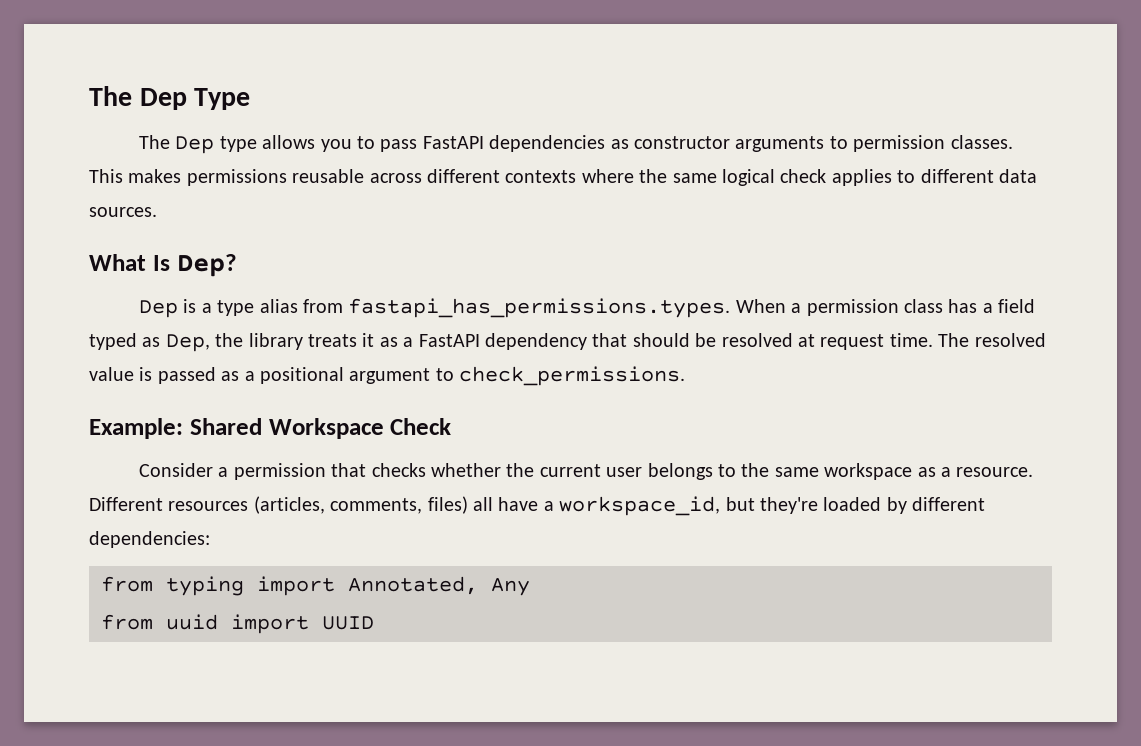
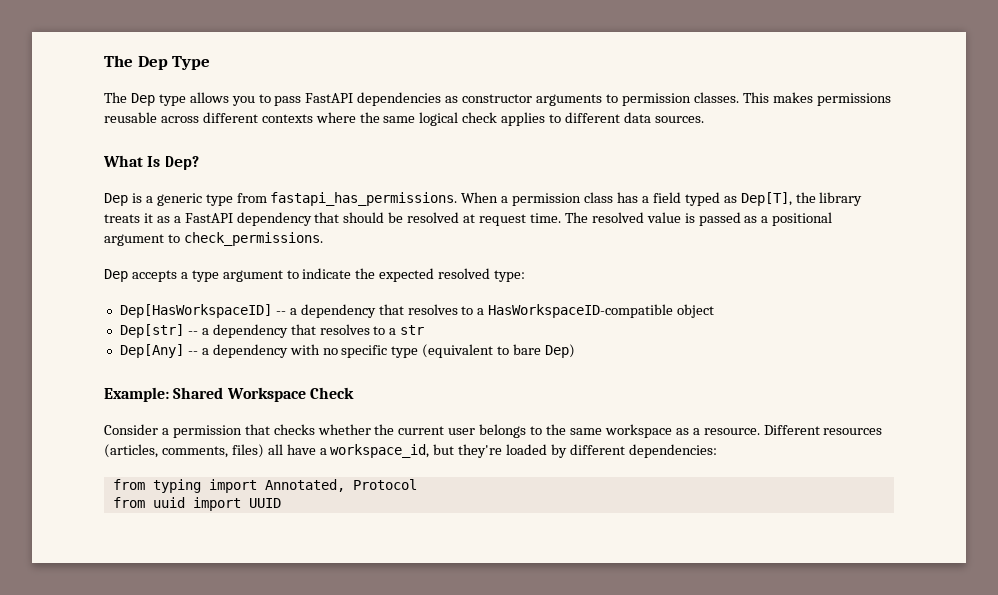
[217,298,731,318] type alias from fastapi_has_permissions.types. -> [156,192,458,206] generic type from fastapi_has_permissions.
[165,334,210,352] Dep, -> [740,192,792,206] Dep[T],
(686, 376) none -> [104,268,526,282] [119,304,715,318] [119,324,425,338] [119,344,576,358] // Dep accepts a type argument to indicate the expected resolved type: // Dep[HasWorkspaceID] -- a dependency that resolves to a HasWorkspaceID-compatible object // Dep[str] -- a dependency that resolves to a str // Dep[Any] -- a dependency with no specific type (equivalent to bare Dep)
[491,578,530,596] Any -> [352,479,417,490] Protocol

